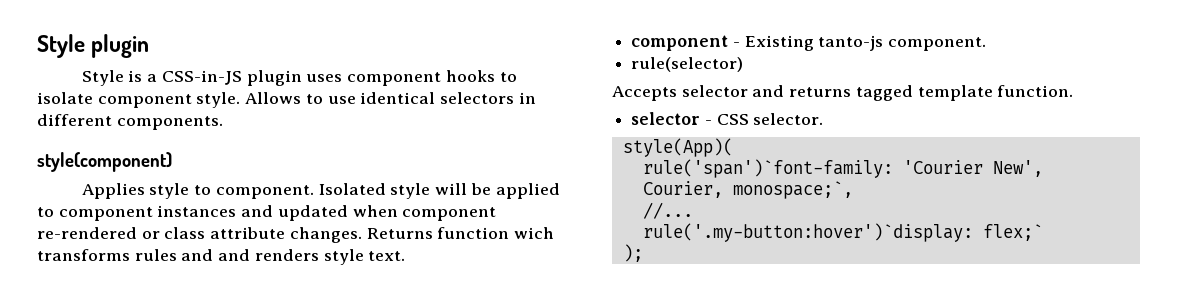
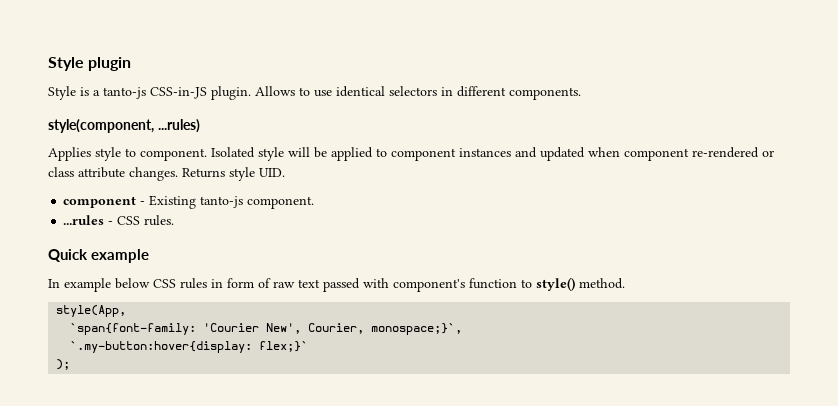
[161,70,517,86] [37,92,241,108] CSS-in-JS plugin uses component hooks to isolate component style. -> [103,86,251,100] tanto-js CSS-in-JS plugin.
[37,152,172,172] style(component) -> [48,119,200,133] style(component, ...rules)
[437,227,555,239] [37,249,406,265] function wich transforms rules and and renders style text. -> [229,167,285,181] style UID.
[631,57,744,72] [612,85,1074,101] [631,112,824,125] [622,138,733,157] [642,159,1043,178] [642,181,853,199] [642,202,693,219] [642,223,1043,242] rule(selector) // Accepts selector and returns tagged template function. // selector - CSS selector. // style(App)( // rule('span')`font-family: 'Courier New', Courier, monospace;`, // //... // rule('.my-button:hover')`display: flex;` -> [63,215,175,226] [48,249,149,263] [48,277,625,292] [56,305,127,317] [70,323,463,335] [70,341,309,353] ...rules - CSS rules. // Quick example // In example below CSS rules in form of raw text passed with component's function to style() method. // style(App, // `span{font-family: 'Courier New', Courier, monospace;}`, // `.my-button:hover{display: flex;}`

